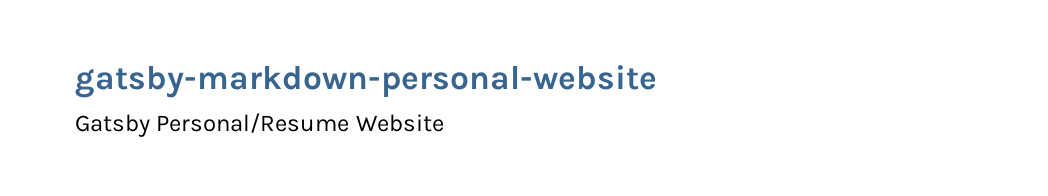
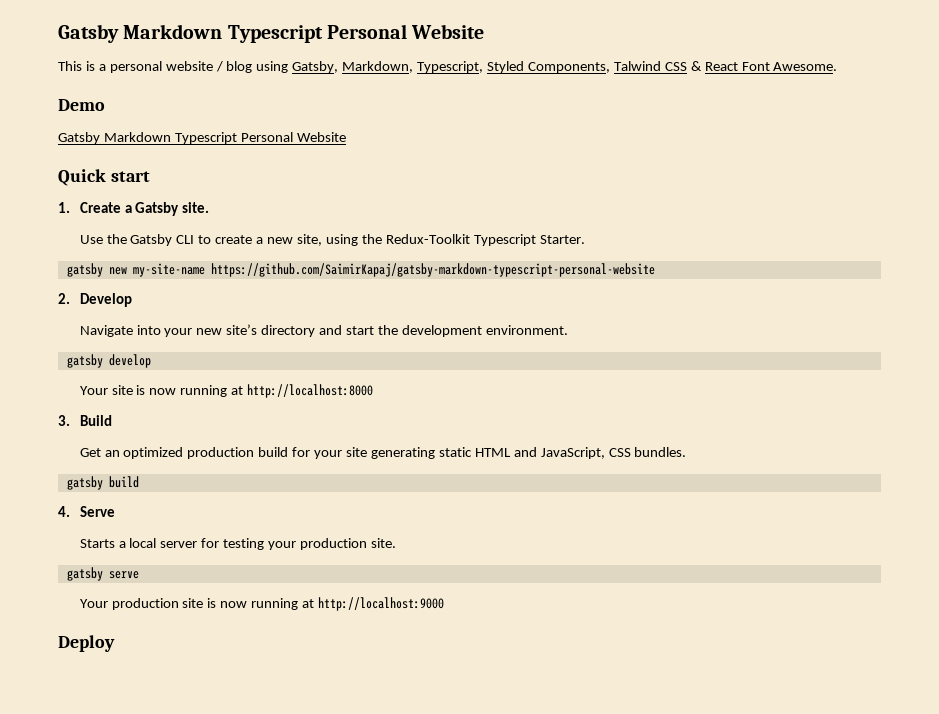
[75,65,657,98] [75,113,444,137] gatsby-markdown-personal-website // Gatsby Personal/Resume Website -> [58,24,485,43] [58,61,838,73] [58,99,105,111] [58,132,346,144] [58,169,150,186] [58,202,210,216] [79,234,585,246] [66,263,655,277] [58,293,132,307] [79,324,568,337] [66,354,151,368] [79,384,374,398] [58,415,112,426] [79,447,687,459] [66,476,139,490] [58,506,115,517] [79,538,396,550] [66,567,139,581] [79,597,445,611] [58,635,115,652] Gatsby Markdown Typescript Personal Website // This is a personal website / blog using Gatsby, Markdown, Typescript, Styled Components, Talwind CSS & React Font Awesome. // Demo // Gatsby Markdown Typescript Personal Website // Quick start // 1. Create a Gatsby site. // Use the Gatsby CLI to create a new site, using the Redux-Toolkit Typescript Starter. // gatsby new my-site-name https://github.com/SaimirKapaj/gatsby-markdown-typescript-personal-website // 2. Develop // Navigate into your new site’s directory and start the development environment. // gatsby develop // Your site is now running at http://localhost:8000 // 3. Build // Get an optimized production build for your site generating static HTML and JavaScript, CSS bundles. // gatsby build // 4. Serve // Starts a local server for testing your production site. // gatsby serve // Your production site is now running at http://localhost:9000 // Deploy

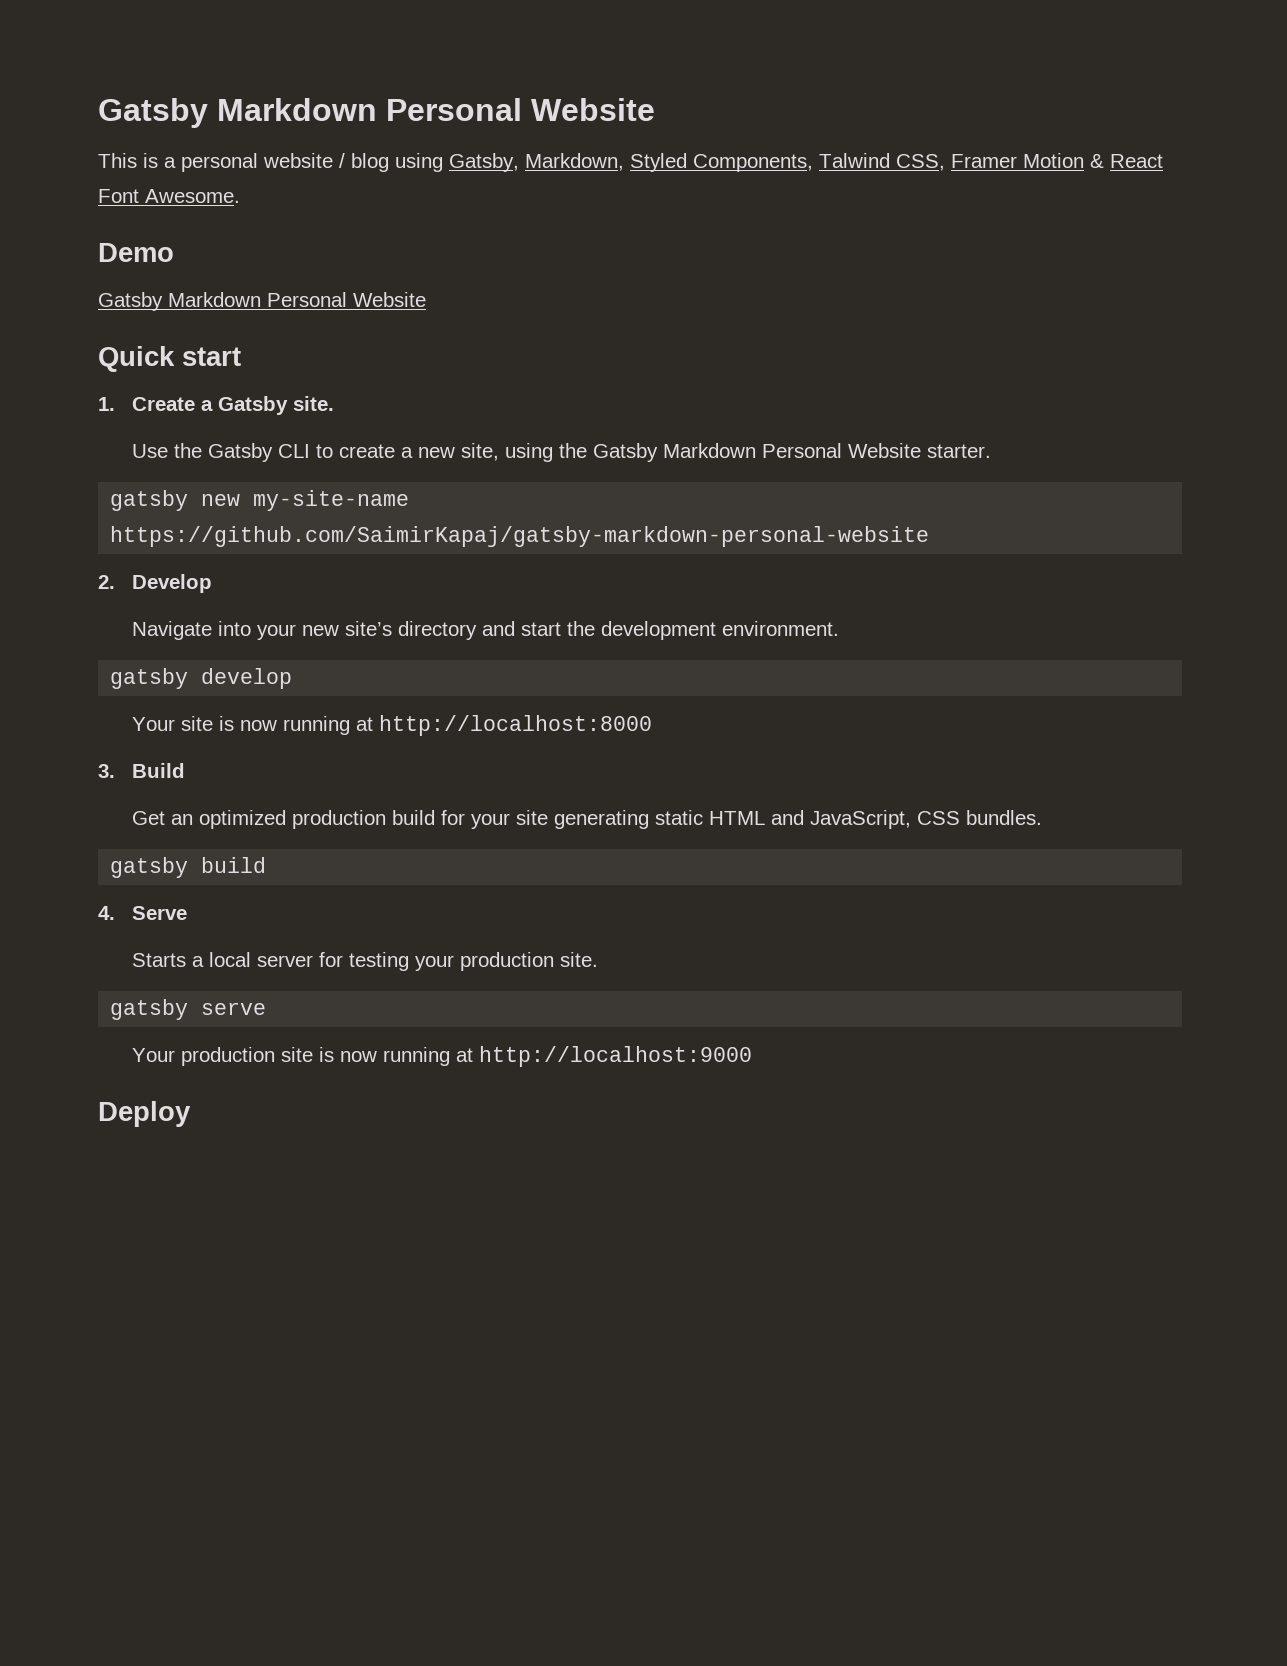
[58,24,323,43] Gatsby Markdown Typescript -> [98,98,377,128] Gatsby Markdown
[417,61,484,73] Typescript, -> (624, 162) none
[664,62,687,71] CSS -> [896,153,1084,171] CSS, Framer Motion
[174,132,237,144] Typescript -> (261, 299) none
[385,234,585,246] Redux-Toolkit Typescript Starter. -> [593,443,992,462] Gatsby Markdown Personal Website starter.
[210,263,655,277] https://github.com/SaimirKapaj/gatsby-markdown-typescript-personal-website -> [110,526,930,547] https://github.com/SaimirKapaj/gatsby-markdown-personal-website

